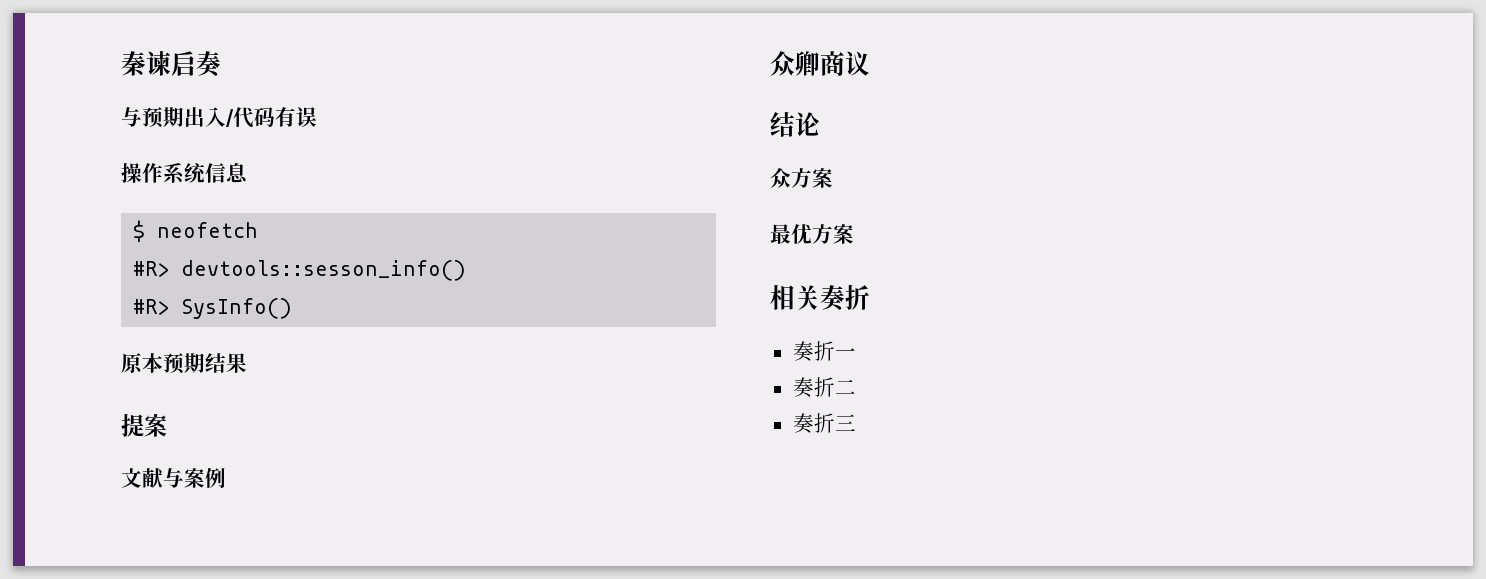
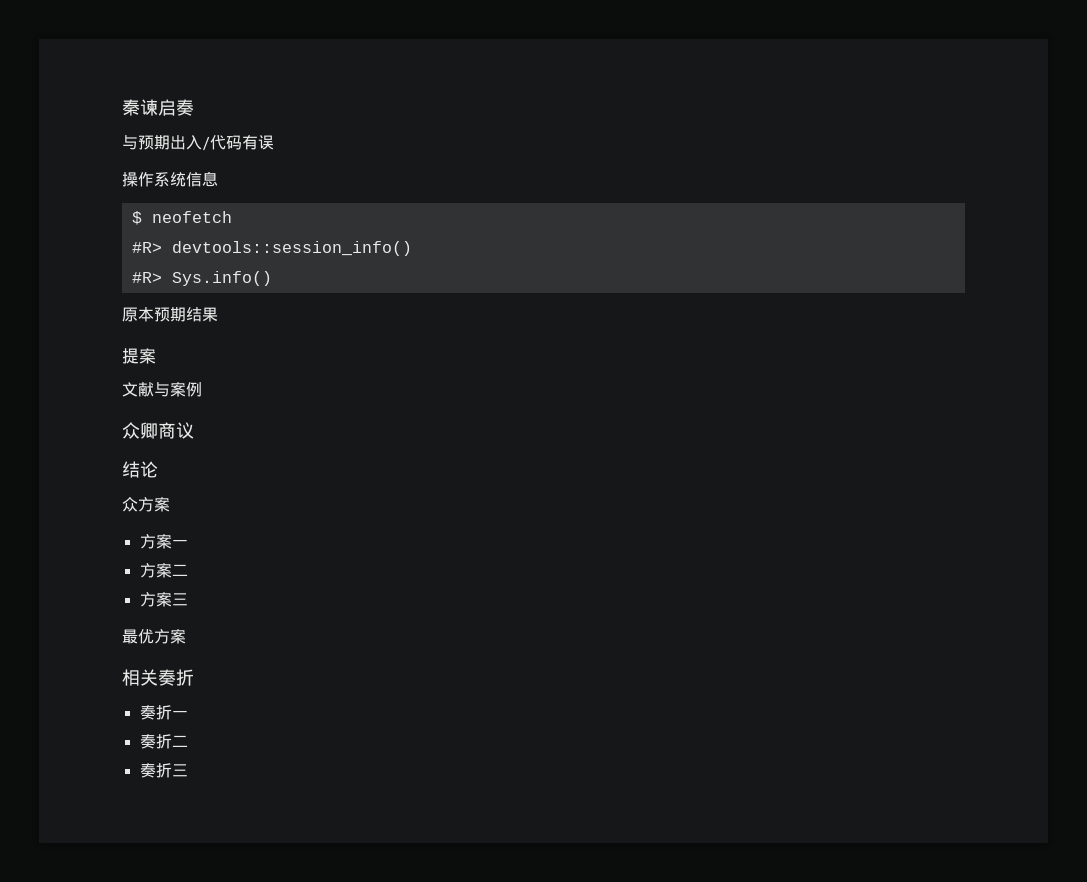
[181,260,467,281] [133,298,293,319] devtools::sesson_info() // #R> SysInfo() -> [171,241,412,256] [131,271,272,286] devtools::session_info() // #R> Sys.info()
(833, 178) none -> [139,534,188,549] [139,563,188,578] [139,592,188,607] // 方案一 // 方案二 // 方案三

